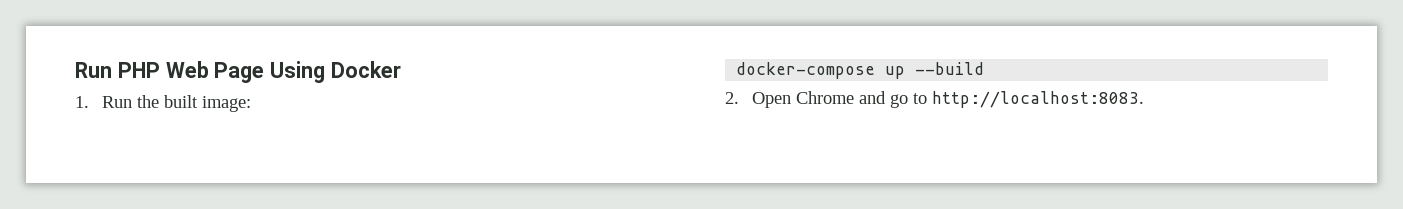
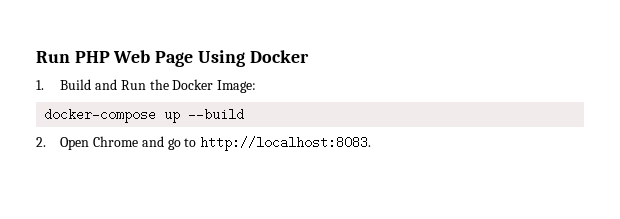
[101,95,251,112] Run the built image: -> [60,79,257,93] Build and Run the Docker Image:

